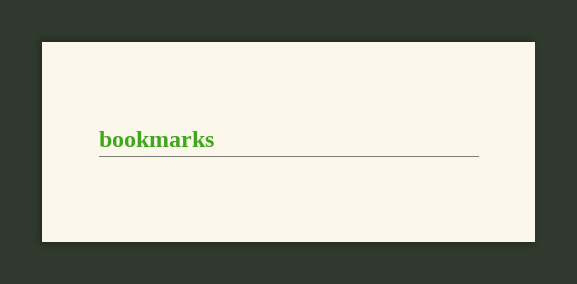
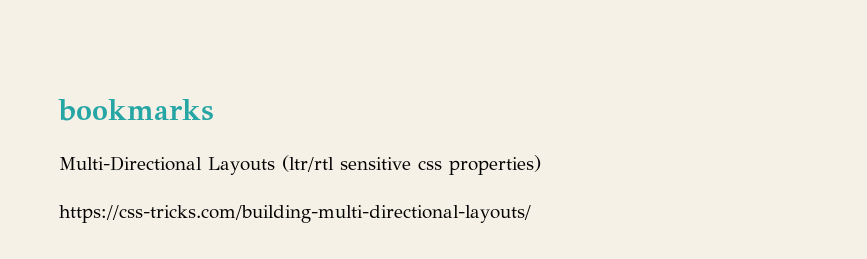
(214, 139) none -> [59,155,541,175] [59,205,531,223] // Multi-Directional Layouts (ltr/rtl sensitive css properties) // https://css-tricks.com/building-multi-directional-layouts/

